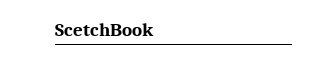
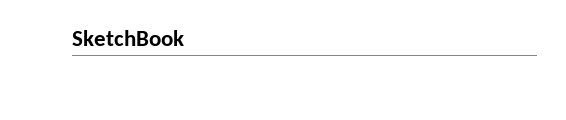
[55,23,154,36] ScetchBook -> [72,30,184,46] SketchBook

